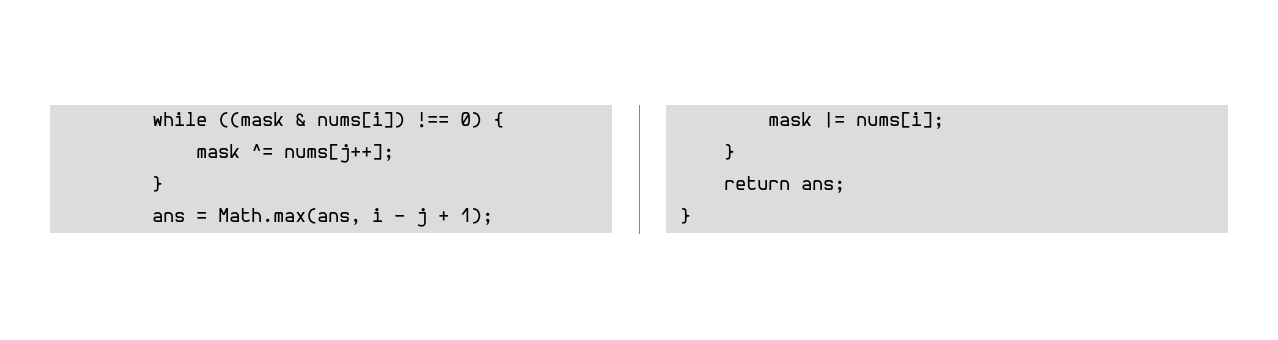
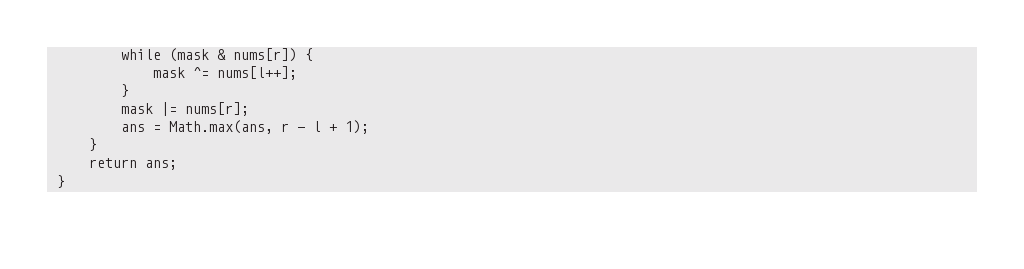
[217,112,482,128] ((mask & nums[i]) !== 0) -> [168,48,297,62] (mask & nums[r])
[283,144,394,163] [151,176,163,192] nums[j++]; // } -> [216,66,297,80] [120,84,129,97] [120,102,249,116] nums[l++]; // } // mask |= nums[r];
[371,208,427,227] i - j -> [280,121,321,132] r - l
[767,112,944,129] // mask |= nums[i]; -> (369, 127) none

